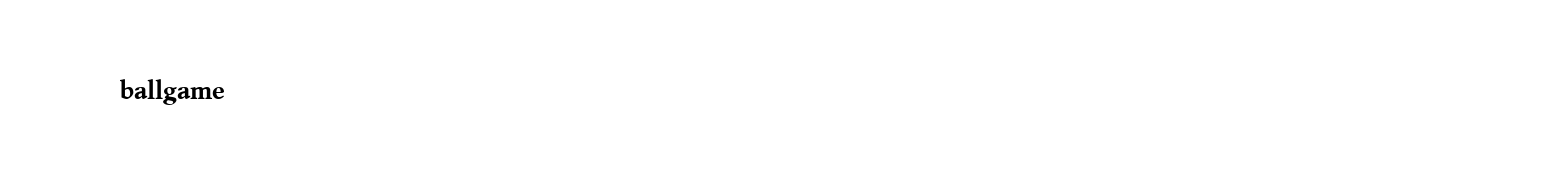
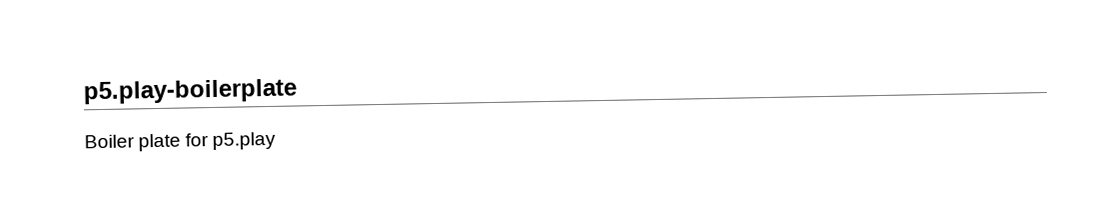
[120,79,225,105] ballgame -> [83,78,297,105] [84,131,277,152] p5.play-boilerplate // Boiler plate for p5.play

